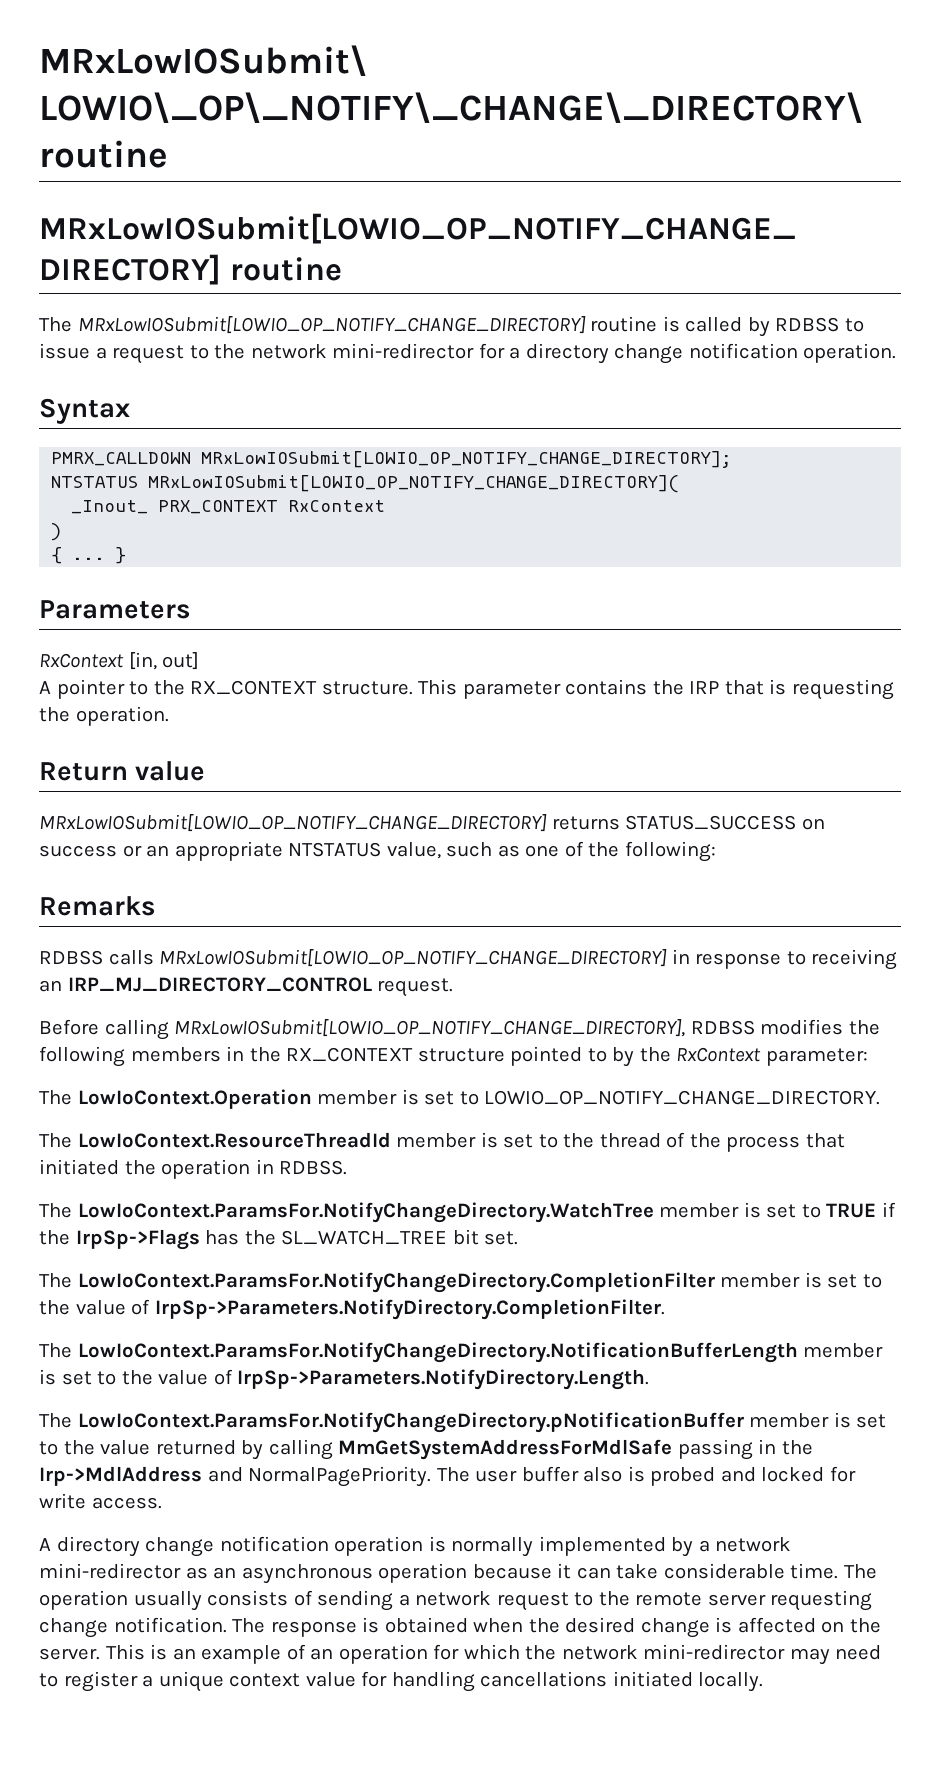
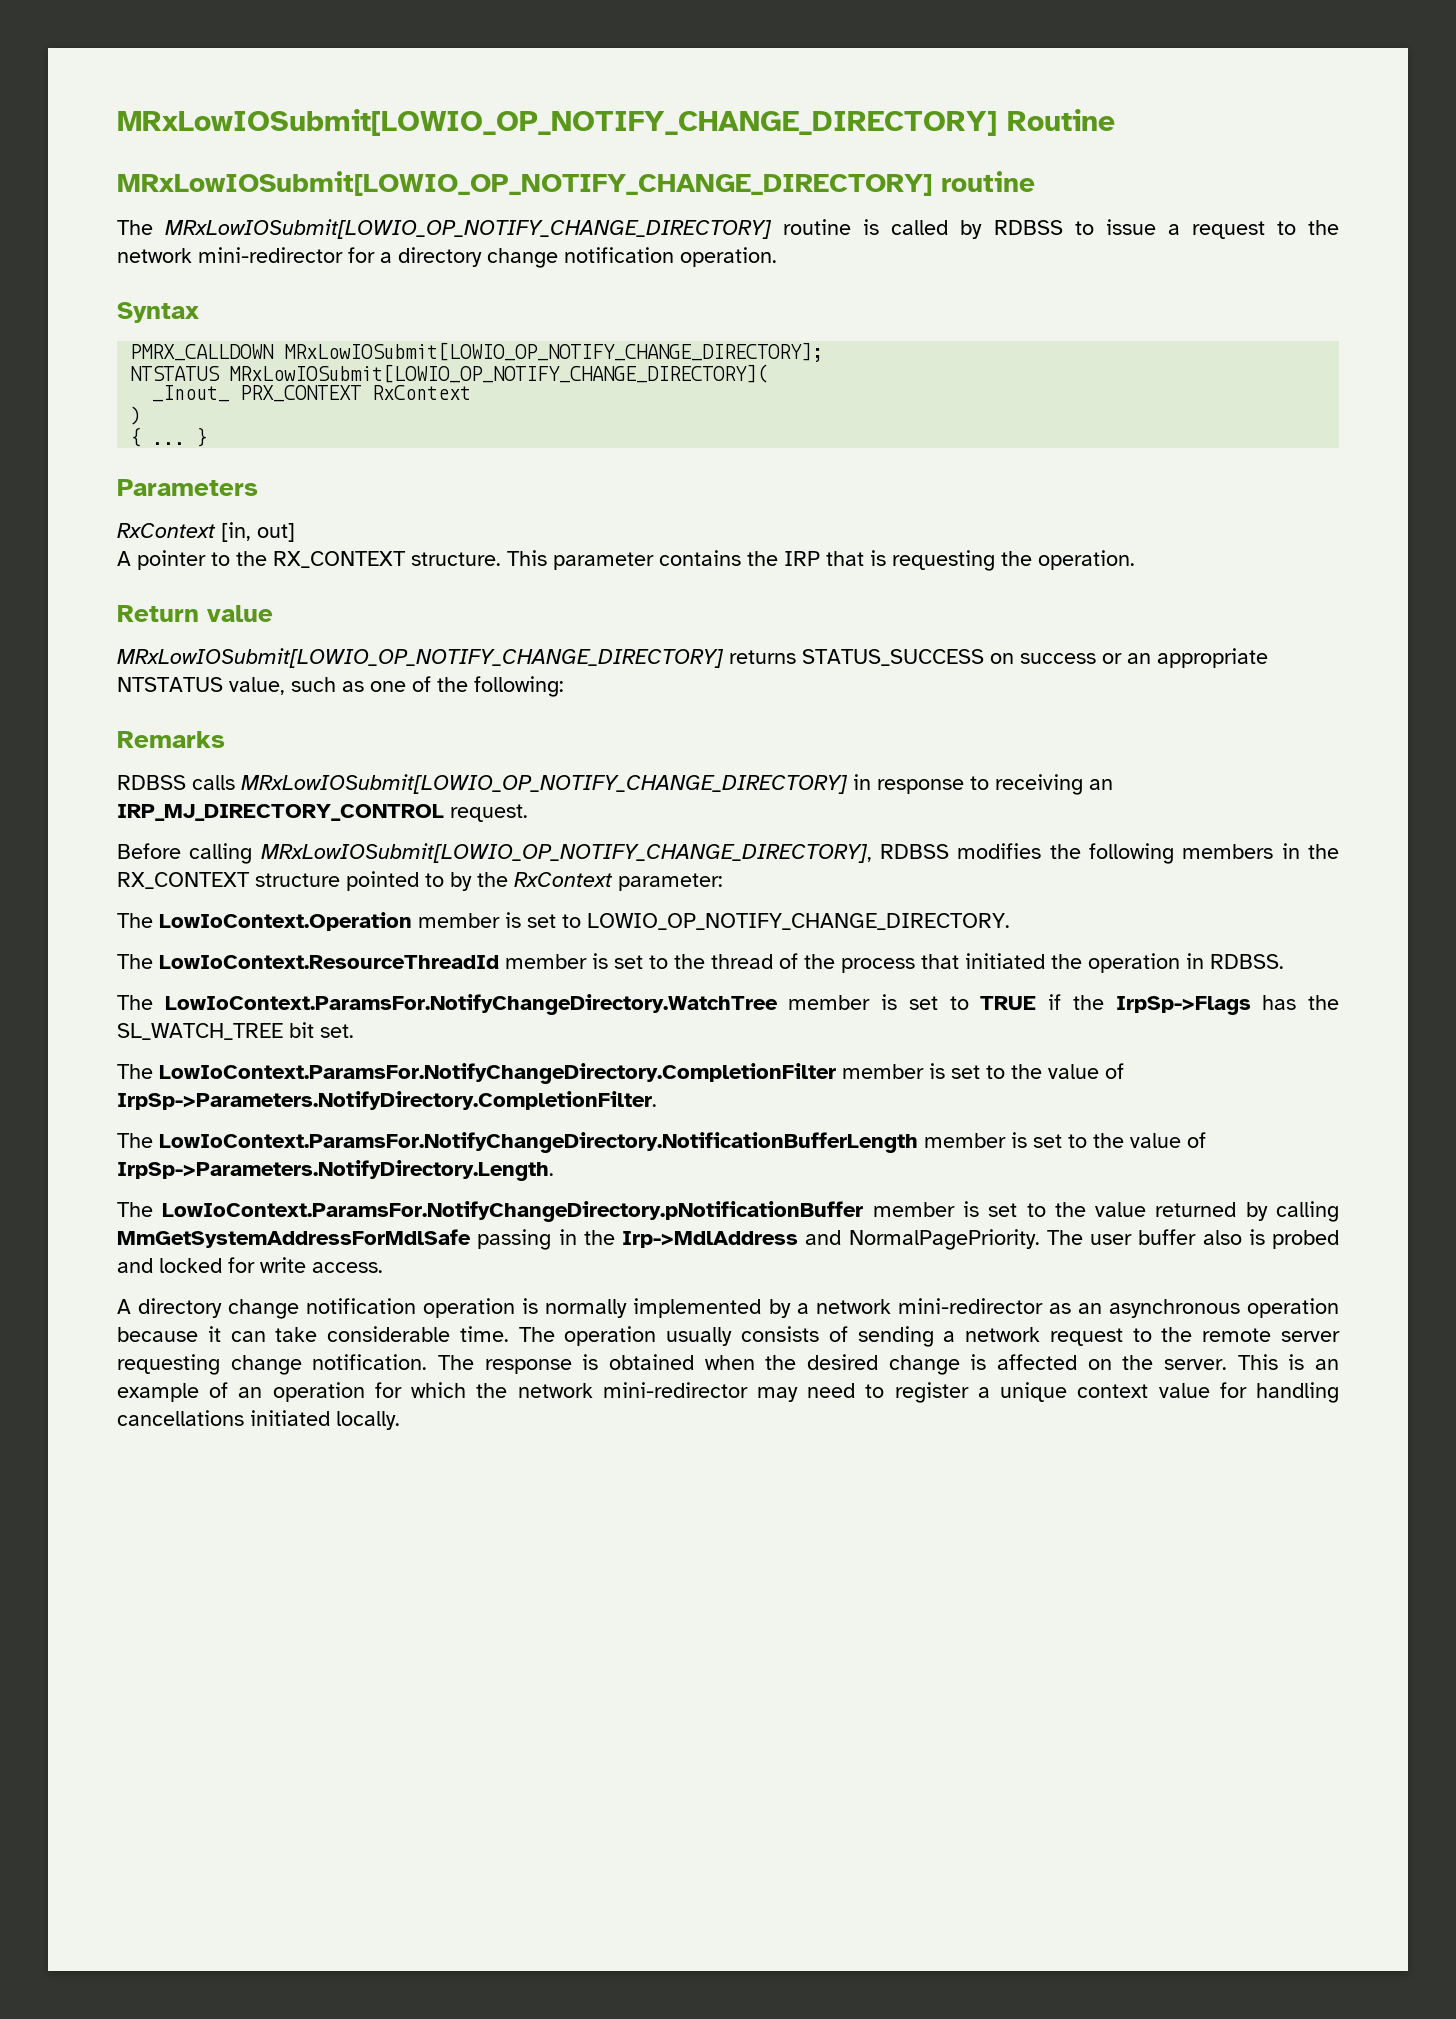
[39,45,367,76] [39,92,863,123] [39,140,168,168] MRxLowIOSubmit\ LOWIO\_OP\_NOTIFY\_CHANGE\_DIRECTORY\ routine -> [117,109,1115,136] MRxLowIOSubmit[LOWIO_OP_NOTIFY_CHANGE_DIRECTORY] Routine

